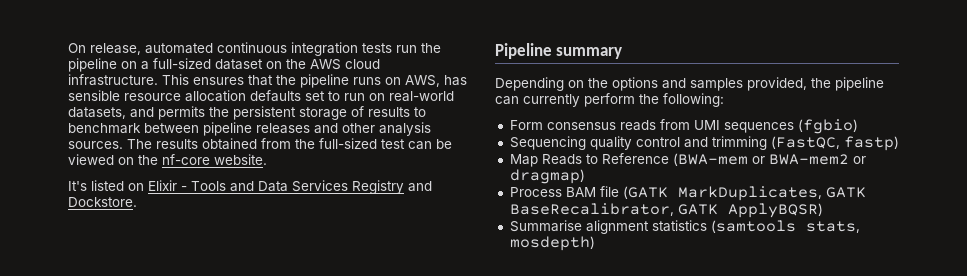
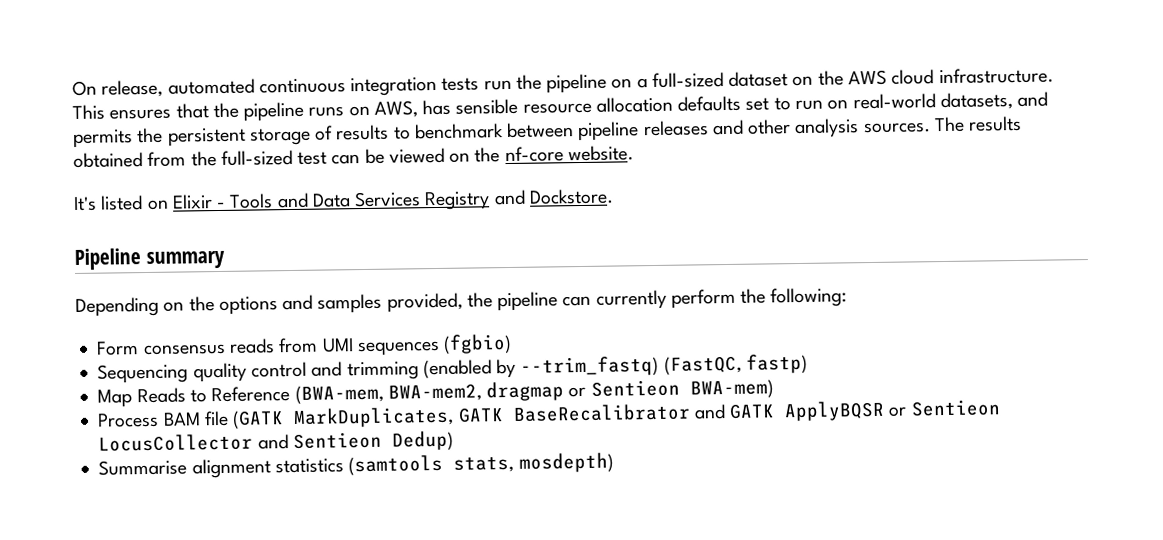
(767, 143) none -> [422,355,660,379] (enabled by --trim_fastq)
[672,153,866,166] [509,169,585,184] (BWA-mem or BWA-mem2 or dragmap) -> [294,379,774,404] (BWA-mem, BWA-mem2, dragmap or Sentieon BWA-mem)
[509,203,823,218] BaseRecalibrator, GATK ApplyBQSR) -> [512,399,1001,422] [98,430,454,452] BaseRecalibrator and GATK ApplyBQSR or Sentieon LocusCollector and Sentieon Dedup)

